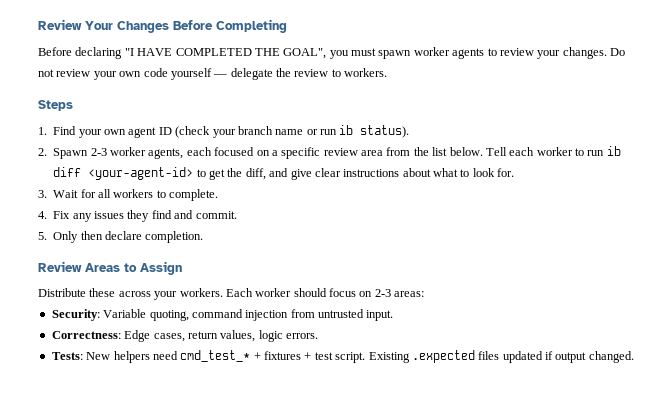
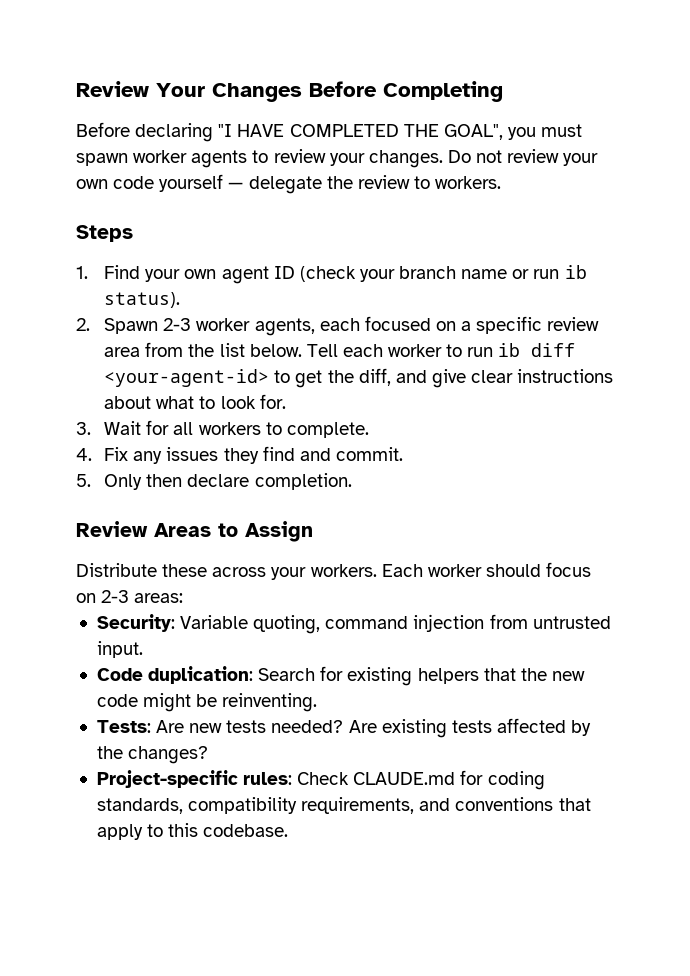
[51,330,318,342] [51,350,634,363] Correctness: Edge cases, return values, logic errors. // Tests: New helpers need cmd_test_* + fixtures + test script. Existing .expected files updated if output changed. -> [96,666,585,686] [96,693,318,712] [96,718,592,738] [96,746,209,764] [96,770,545,790] [96,797,591,814] [96,823,289,840] Code duplication: Search for existing helpers that the new code might be reinventing. // Tests: Are new tests needed? Are existing tests affected by the changes? // Project-specific rules: Check CLAUDE.md for coding standards, compatibility requirements, and conventions that apply to this codebase.

